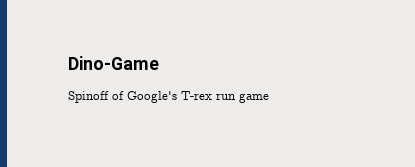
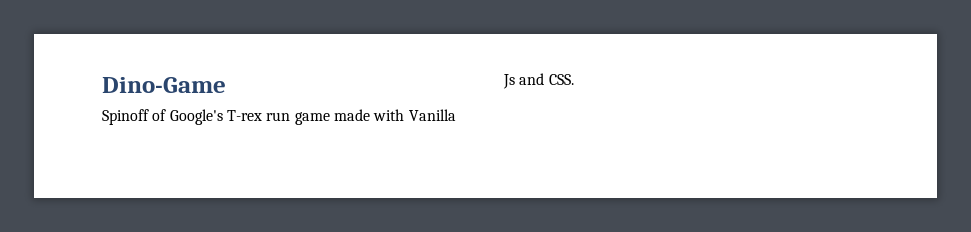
(269, 98) none -> [333,109,456,121] [503,73,574,89] made with Vanilla Js and CSS.

